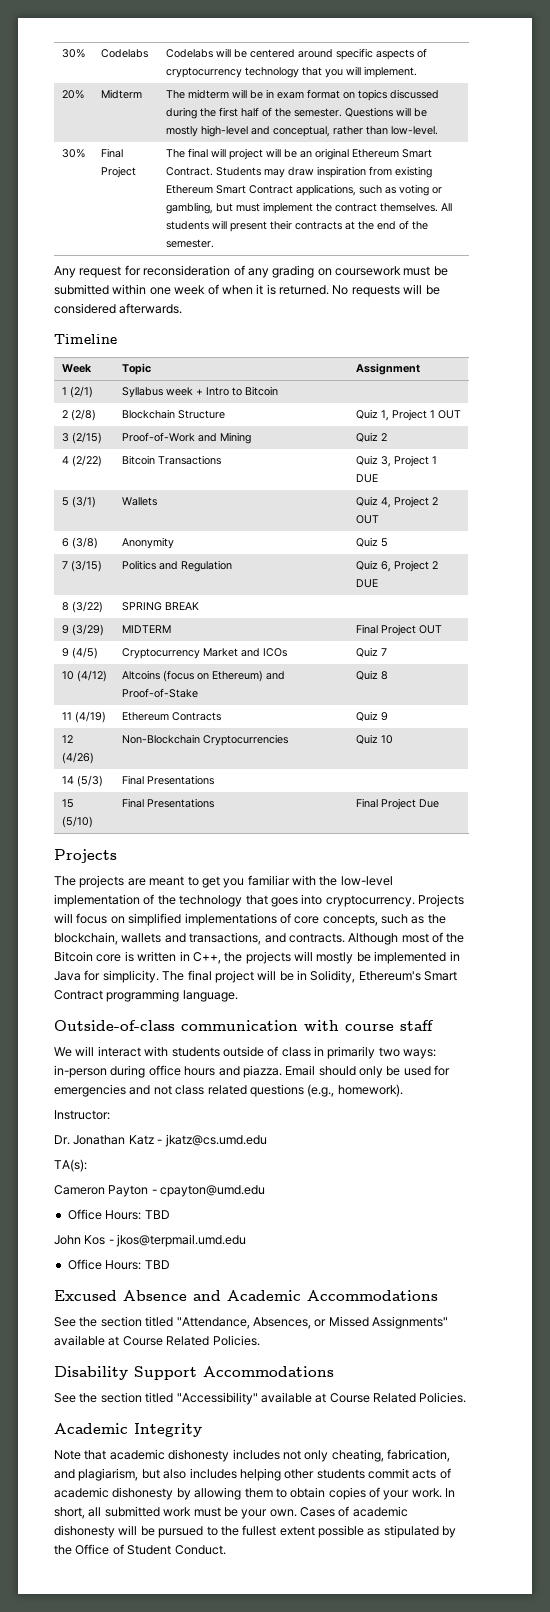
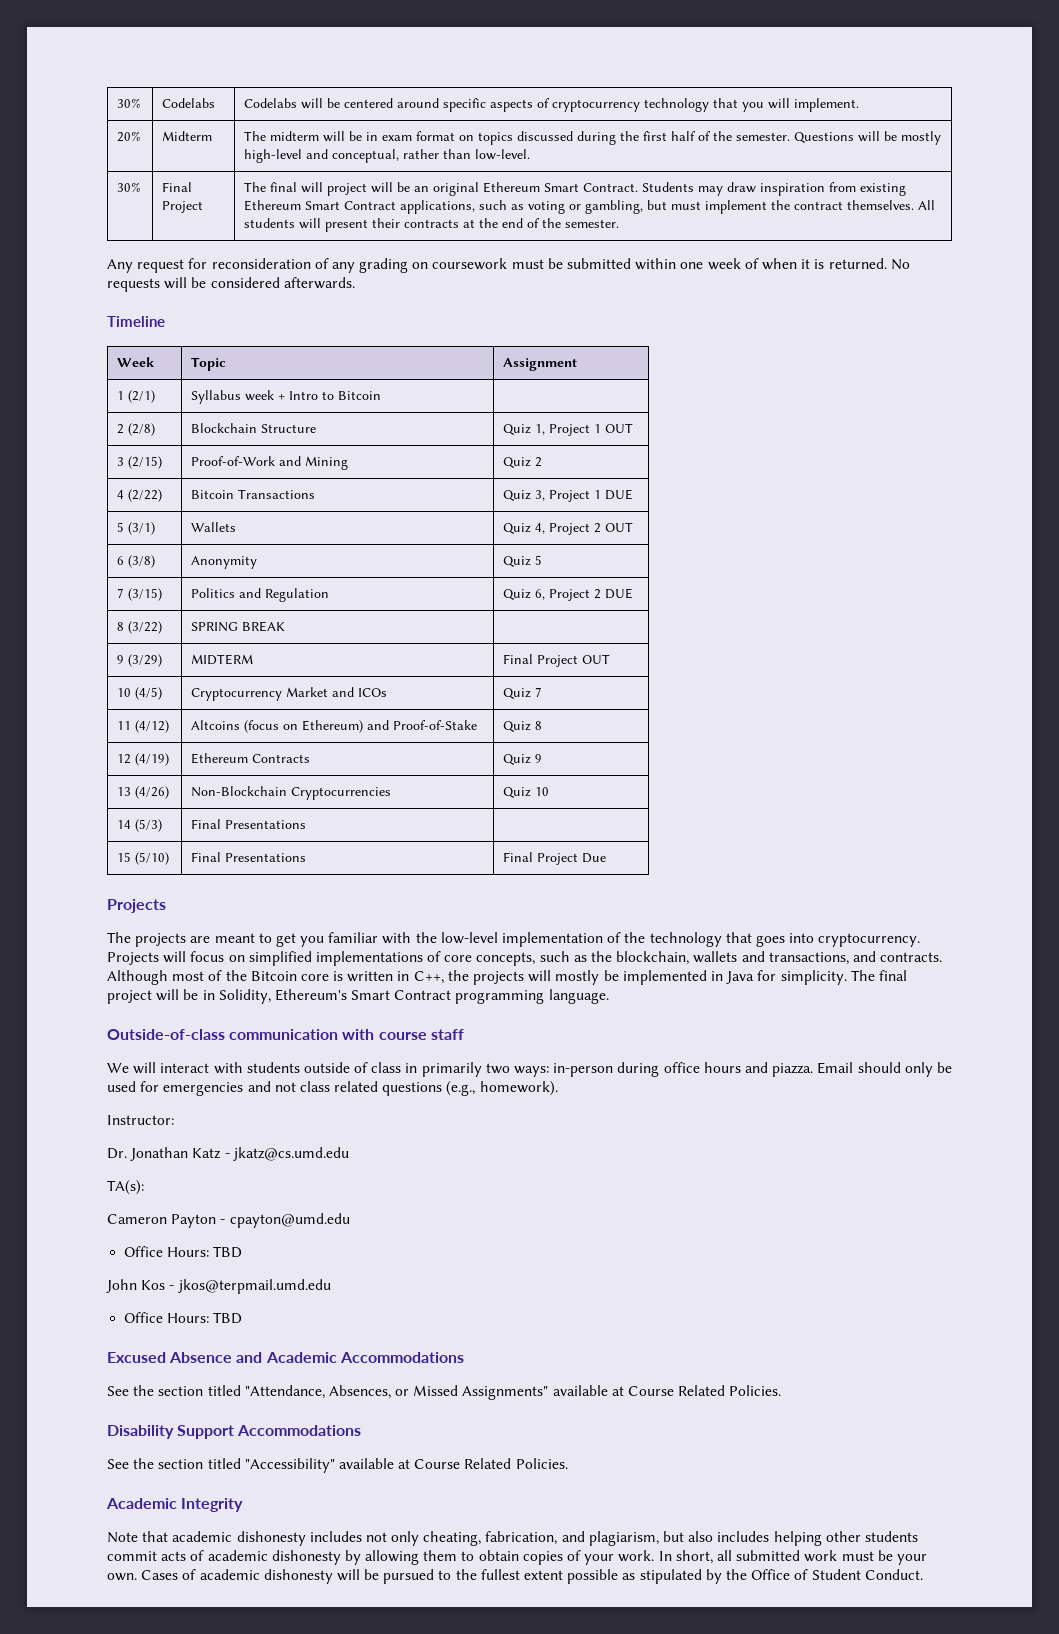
[61,648,69,657] 9 -> [117,688,132,697] 10
[61,671,74,680] 10 -> [117,721,132,730] 11
[61,712,72,720] 11 -> [117,754,132,764] 12
[61,735,73,743] 12 -> [117,787,132,796] 13

